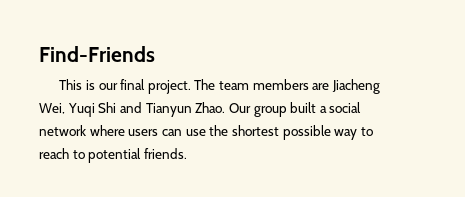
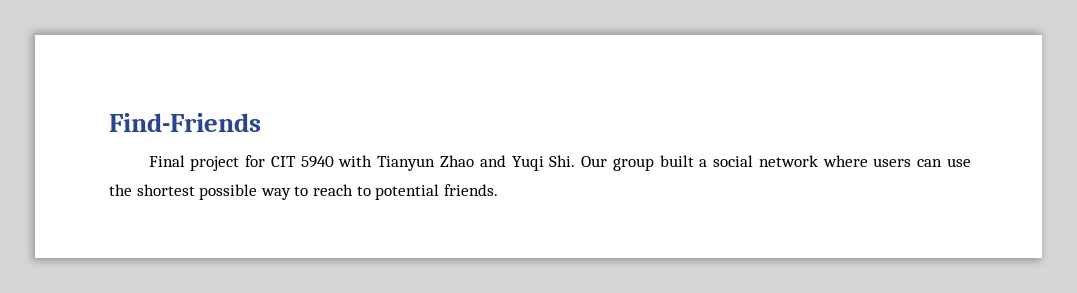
[59,79,381,94] [39,102,226,117] This is our final project. The team members are Jiacheng Wei, Yuqi Shi and Tianyun Zhao. -> [148,155,576,171] Final project for CIT 5940 with Tianyun Zhao and Yuqi Shi.

